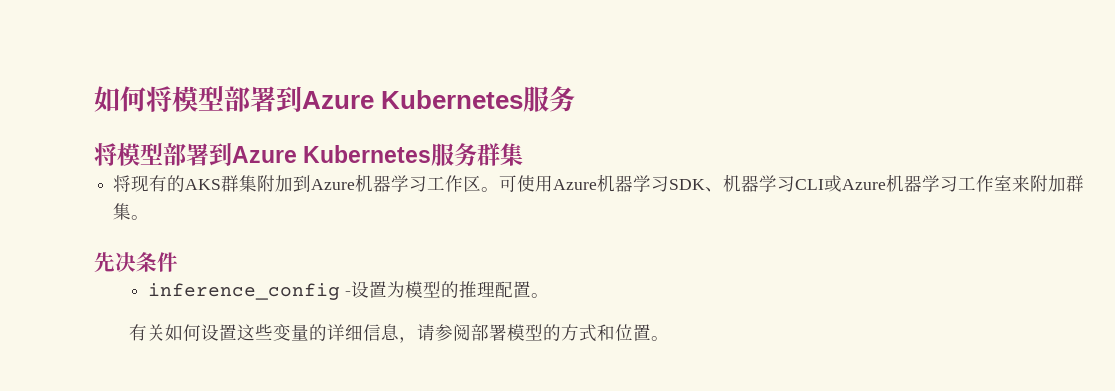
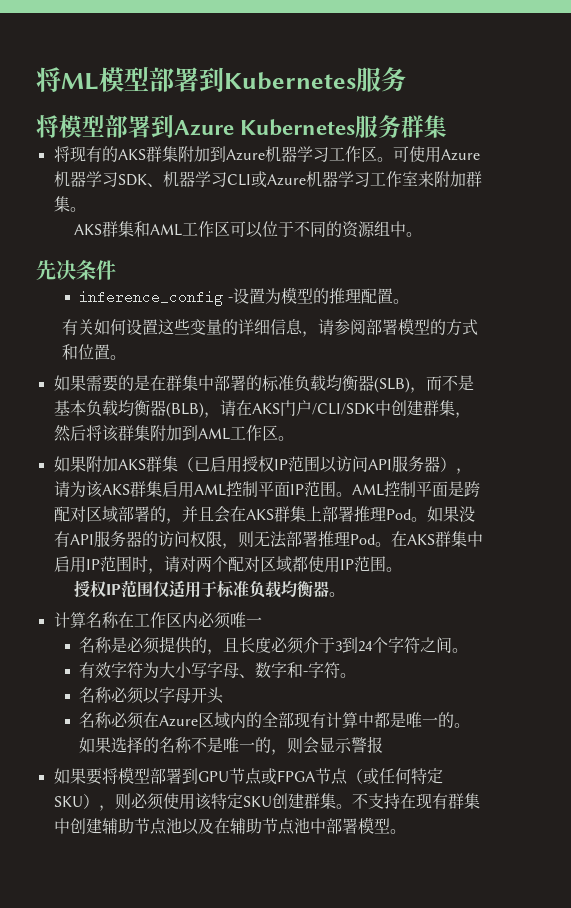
[94,86,374,112] 如何将模型部署到Azure -> [36,67,224,92] 将ML模型部署到
(150, 217) none -> [74,221,423,238] // AKS群集和AML工作区可以位于不同的资源组中。
(669, 338) none -> [53,375,474,393] [53,400,471,418] [53,425,294,442] [53,456,472,474] [53,481,480,498] [53,506,475,524] [53,531,483,549] [53,556,402,574] [74,580,346,598] [53,612,262,629] [79,636,469,655] [79,662,357,678] [79,687,225,704] [79,712,471,729] [79,736,384,755] [53,767,443,785] [53,793,480,811] [53,817,406,835] // 如果需要的是在群集中部署的标准负载均衡器(SLB)，而不是基本负载均衡器(BLB)，请在AKS门户/CLI/SDK中创建群集，然后将该群集附加到AML工作区。 // 如果附加AKS群集（已启用授权IP范围以访问API服务器），请为该AKS群集启用AML控制平面IP范围。AML控制平面是跨配对区域部署的，并且会在AKS群集上部署推理Pod。如果没有API服务器的访问权限，则无法部署推理Pod。在AKS群集中启用IP范围时，请对两个配对区域都使用IP范围。 // 授权IP范围仅适用于标准负载均衡器。 // 计算名称在工作区内必须唯一 // 名称是必须提供的，且长度必须介于3到24个字符之间。 // 有效字符为大小写字母、数字和-字符。 // 名称必须以字母开头 // 名称必须在Azure区域内的全部现有计算中都是唯一的。如果选择的名称不是唯一的，则会显示警报 // 如果要将模型部署到GPU节点或FPGA节点（或任何特定SKU），则必须使用该特定SKU创建群集。不支持在现有群集中创建辅助节点池以及在辅助节点池中部署模型。

